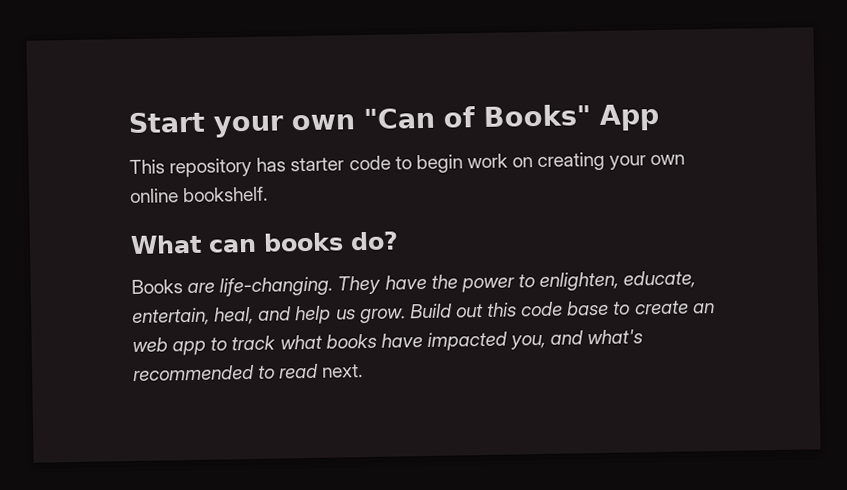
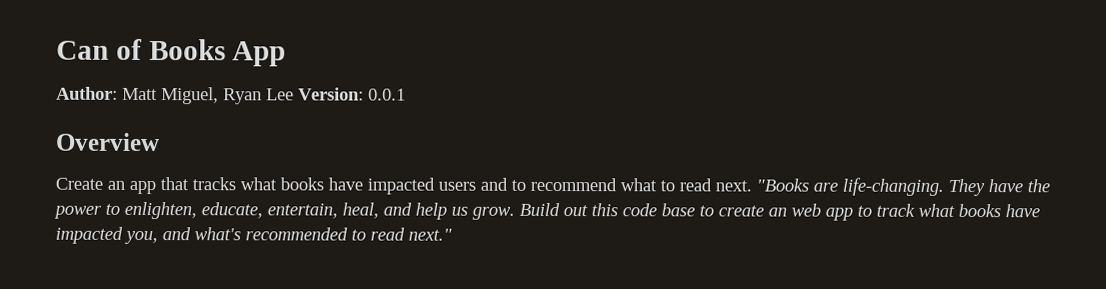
[128,103,660,138] [129,151,686,178] [129,186,269,204] [130,231,399,255] [131,279,183,294] Start your own "Can of Books" App // This repository has starter code to begin work on creating your own online bookshelf. // What can books do? // Books -> [56,38,287,67] [56,86,406,105] [55,132,160,152] [55,177,809,195] Can of Books App // Author: Matt Miguel, Ryan Lee Version: 0.0.1 // Overview // Create an app that tracks what books have impacted users and to recommend what to read next. "Books
[322,364,364,378] next. -> [408,228,452,241] next."

